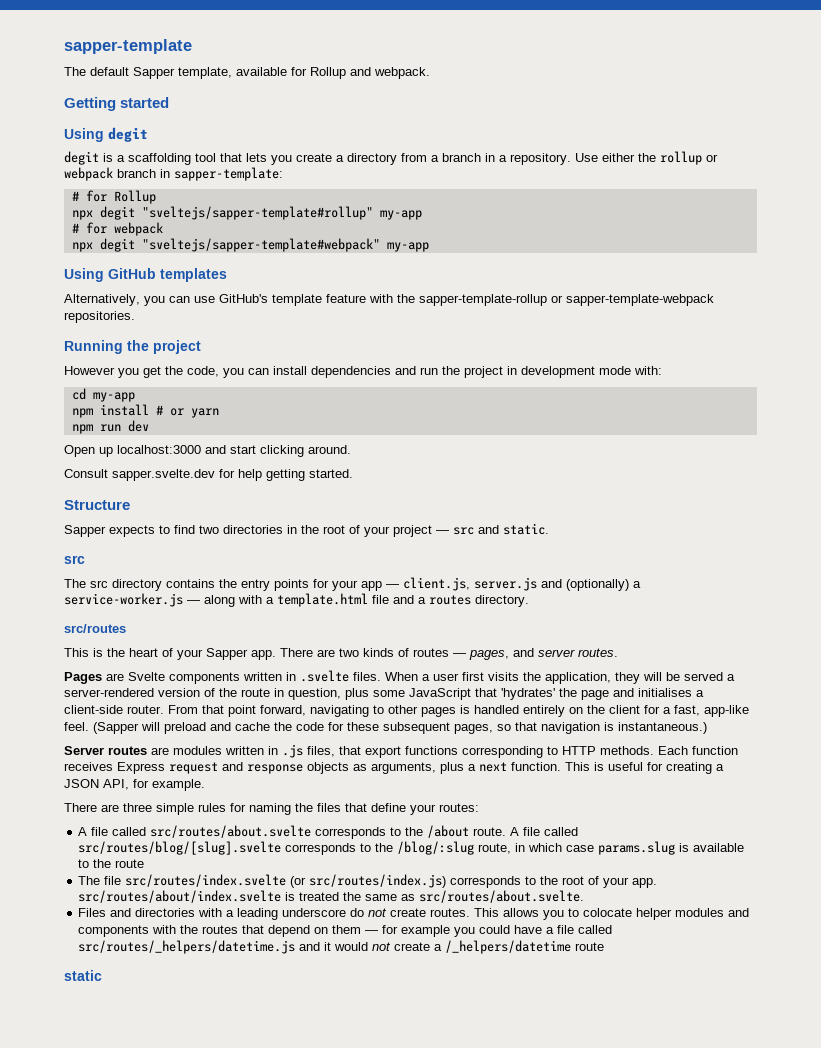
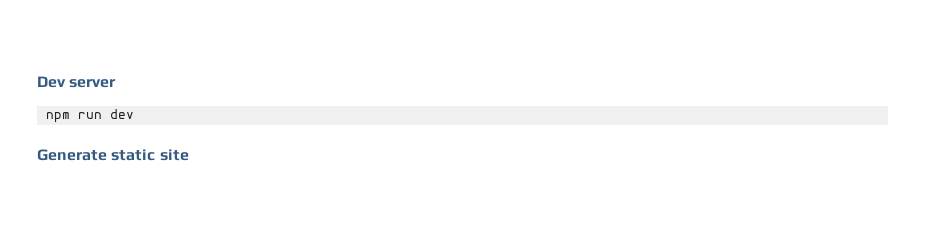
[64,39,192,54] [64,67,430,79] [64,97,170,111] [64,127,148,142] [64,151,718,165] [64,167,283,181] [71,190,156,204] [71,206,422,220] [71,222,163,236] [71,238,429,252] [64,268,227,282] [64,294,714,306] [64,311,135,323] [64,340,201,354] [64,366,662,378] [71,388,135,402] [71,404,219,418] [71,420,149,434] [64,445,351,457] [64,469,353,481] [64,500,130,510] [64,523,549,537] [64,555,85,564] [64,577,641,591] [64,593,529,607] [64,624,126,633] [64,648,618,660] [64,670,735,684] [64,688,704,700] [64,705,749,717] [64,722,707,734] [64,744,738,758] [64,762,724,774] [64,779,205,791] [64,803,479,815] [78,825,579,839] [78,841,745,855] [78,859,145,868] [78,874,658,888] [78,890,585,903] [78,908,750,920] [78,925,613,937] [78,940,605,954] [64,970,102,981] sapper-template // The default Sapper template, available for Rollup and webpack. // Getting started // Using degit // degit is a scaffolding tool that lets you create a directory from a branch in a repository. Use either the rollup or webpack branch in sapper-template: // # for Rollup // npx degit "sveltejs/sapper-template#rollup" my-app // # for webpack // npx degit "sveltejs/sapper-template#webpack" my-app // Using GitHub templates // Alternatively, you can use GitHub's template feature with the sapper-template-rollup or sapper-template-webpack repositories. // Running the project // However you get the code, you can install dependencies and run the project in development mode with: // cd my-app // npm install # or yarn // npm run dev // Open up localhost:3000 and start clicking around. // Consult sapper.svelte.dev for help getting started. // Structure // Sapper expects to find two directories in the root of your project — src and static. // src // The src directory contains the entry points for your app — client.js, server.js and (optionally) a service-worker.js — along with a template.html file and a routes directory. // src/routes // This is the heart of your Sapper app. There are two kinds of routes — pages, and server routes. // Pages are Svelte components written in .svelte files. When a user first visits the application, they will be served a server-rendered version of the route in question, plus some JavaScript that 'hydrates' the page and initialises a client-side router. From that point forward, navigating to other pages is handled entirely on the client for a fast, app-like feel. (Sapper will preload and cache the code for these subsequent pages, so that navigation is instantaneous.) // Server routes are modules written in .js files, that export functions corresponding to HTTP methods. Each function receives Express request and response objects as arguments, plus a next function. This is useful for creating a JSON API, for example. // There are three simple rules for naming the files that define your routes: // A file called src/routes/about.svelte corresponds to the /about route. A file called src/routes/blog/[slug].svelte corresponds to the /blog/:slug route, in which case params.slug is available to the route // The file src/routes/index.svelte (or src/routes/index.js) corresponds to the root of your app. src/routes/about/index.svelte is treated the same as src/routes/about.svelte. // Files and directories with a leading underscore do not create routes. This allows you to colocate helper modules and components with the routes that depend on them — for example you could have a file called src/routes/_helpers/datetime.js and it would not create a /_helpers/datetime route // static -> [37,76,117,88] [45,109,134,123] [37,149,189,161] Dev server // npm run dev // Generate static site

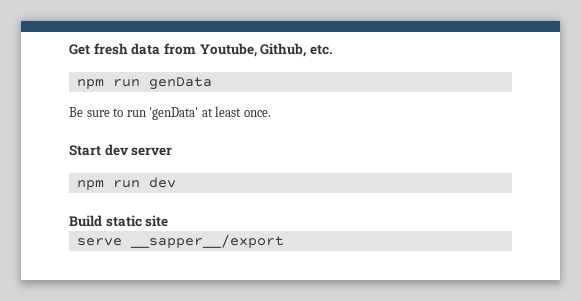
[37,76,66,88] Dev -> [69,43,332,57] [76,77,212,90] [69,106,271,120] [69,144,129,156] Get fresh data from Youtube, Github, etc. // npm run genData // Be sure to run 'genData' at least once. // Start dev
[37,149,107,161] Generate -> [69,215,102,227] Build
(189, 155) none -> [76,234,284,248] // serve __sapper__/export

